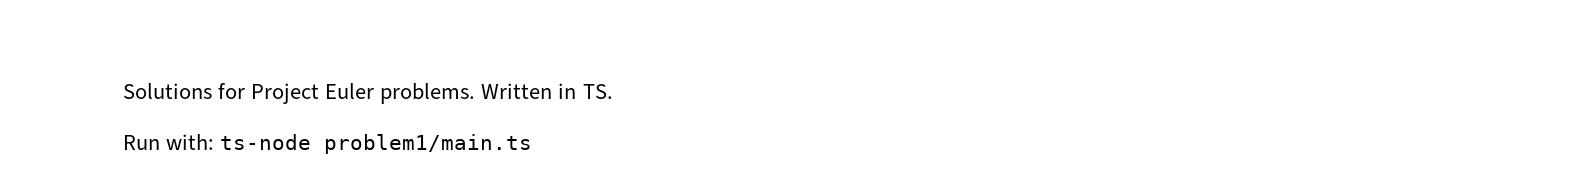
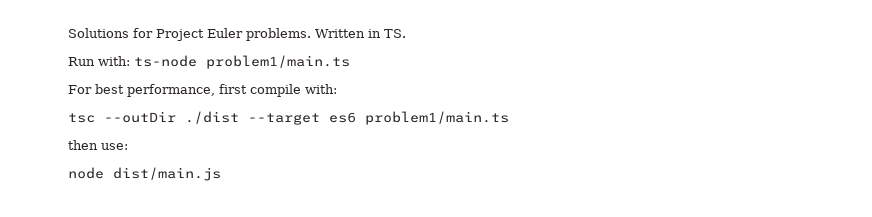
(533, 144) none -> [68,84,337,97] [68,111,509,125] [68,140,128,150] [68,167,221,181] // For best performance, first compile with: // tsc --outDir ./dist --target es6 problem1/main.ts // then use: // node dist/main.js

